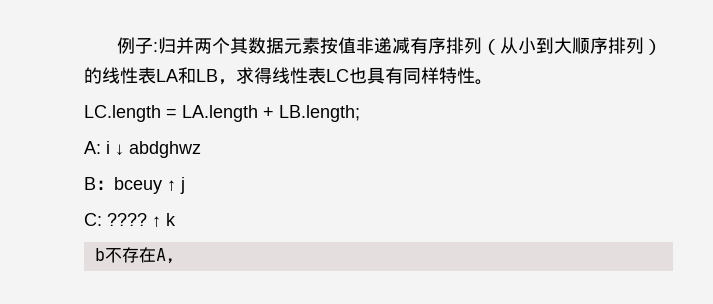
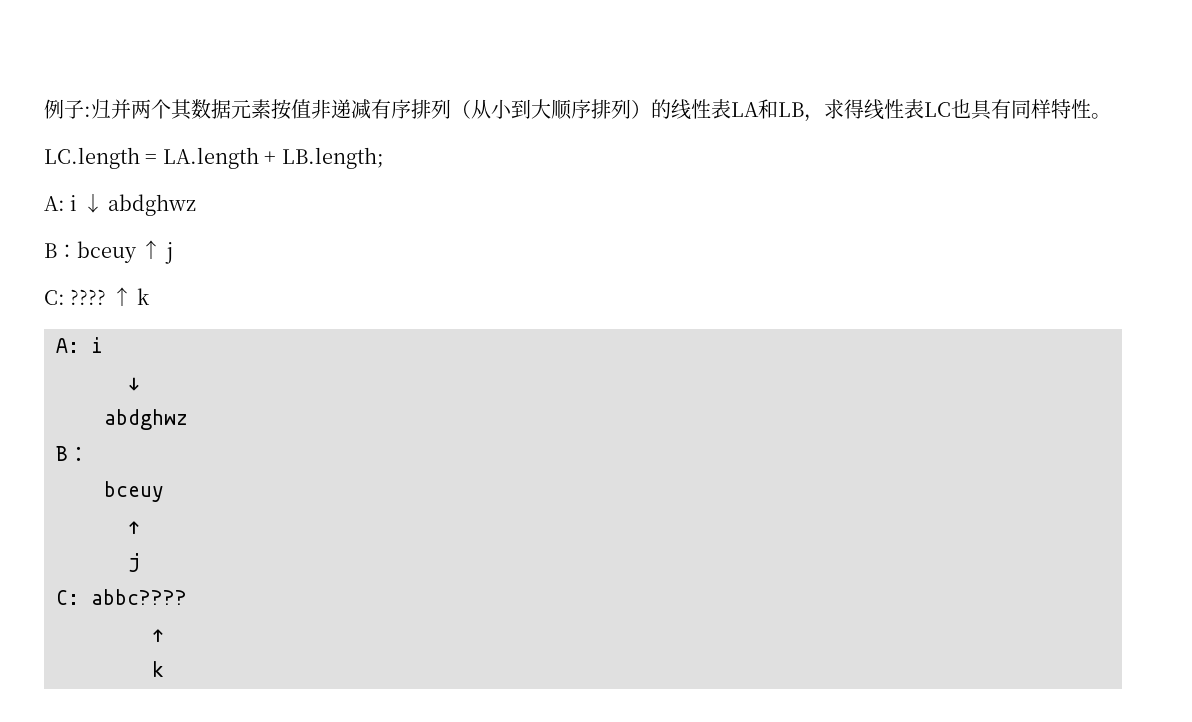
[94,247,183,264] b不存在A， -> [56,337,103,353] [128,377,140,391] [104,409,188,430] [56,446,89,461] [104,481,164,502] [128,521,140,535] [128,553,140,572] [56,589,187,605] [152,629,164,643] [152,661,164,677] A: i // ↓ // abdghwz // B： // bceuy // ↑ // j // C: abbc???? // ↑ // k

